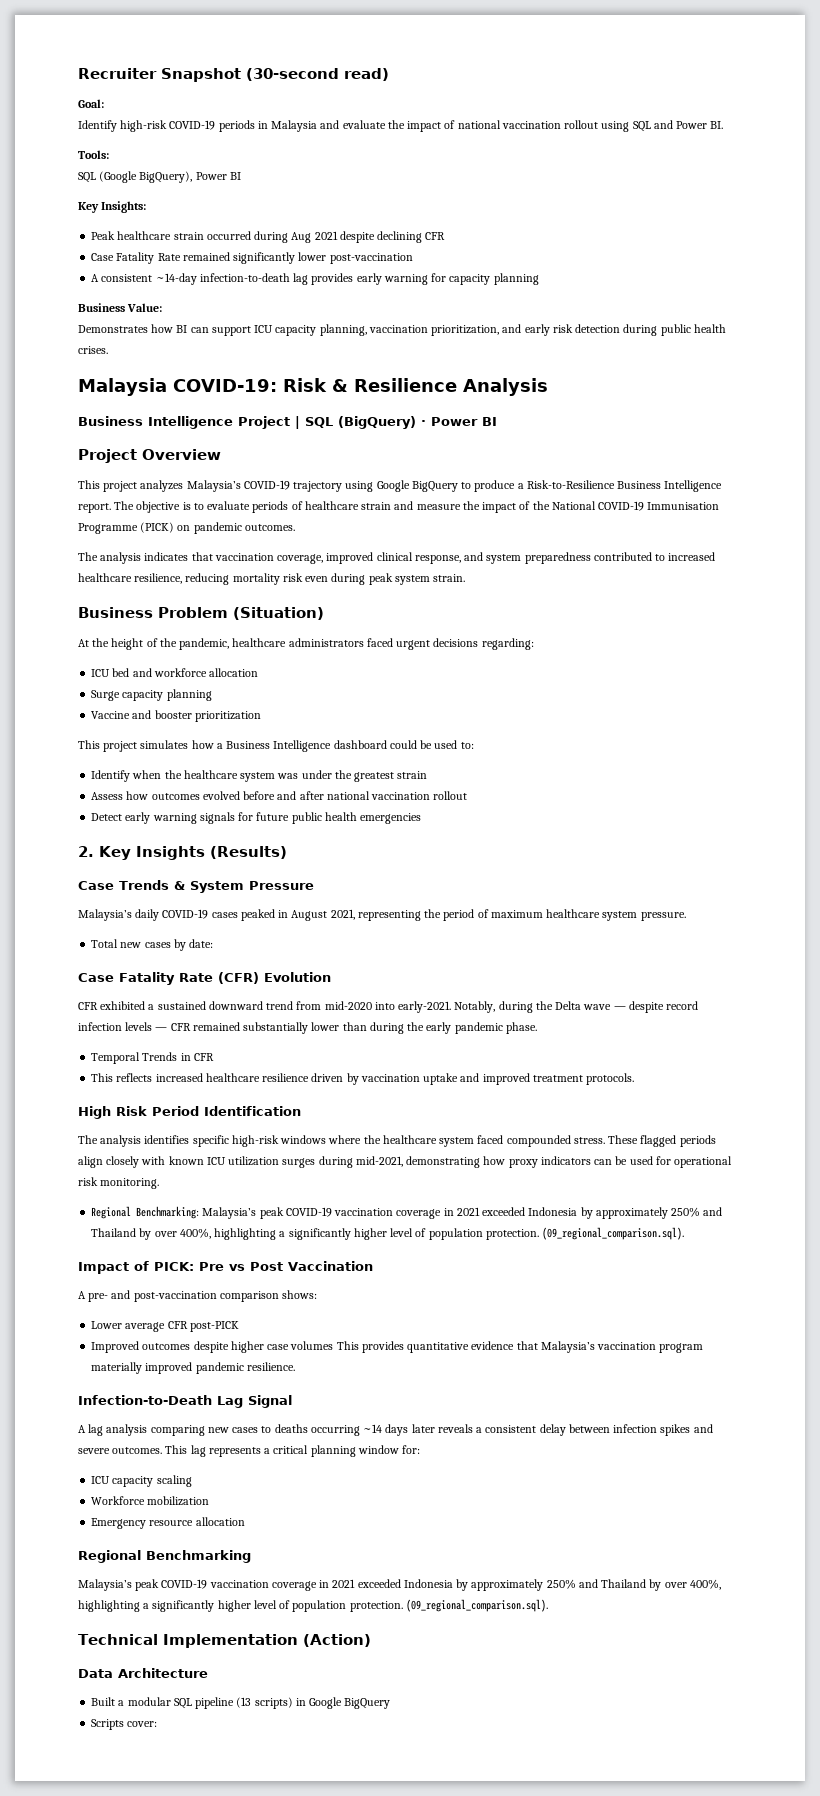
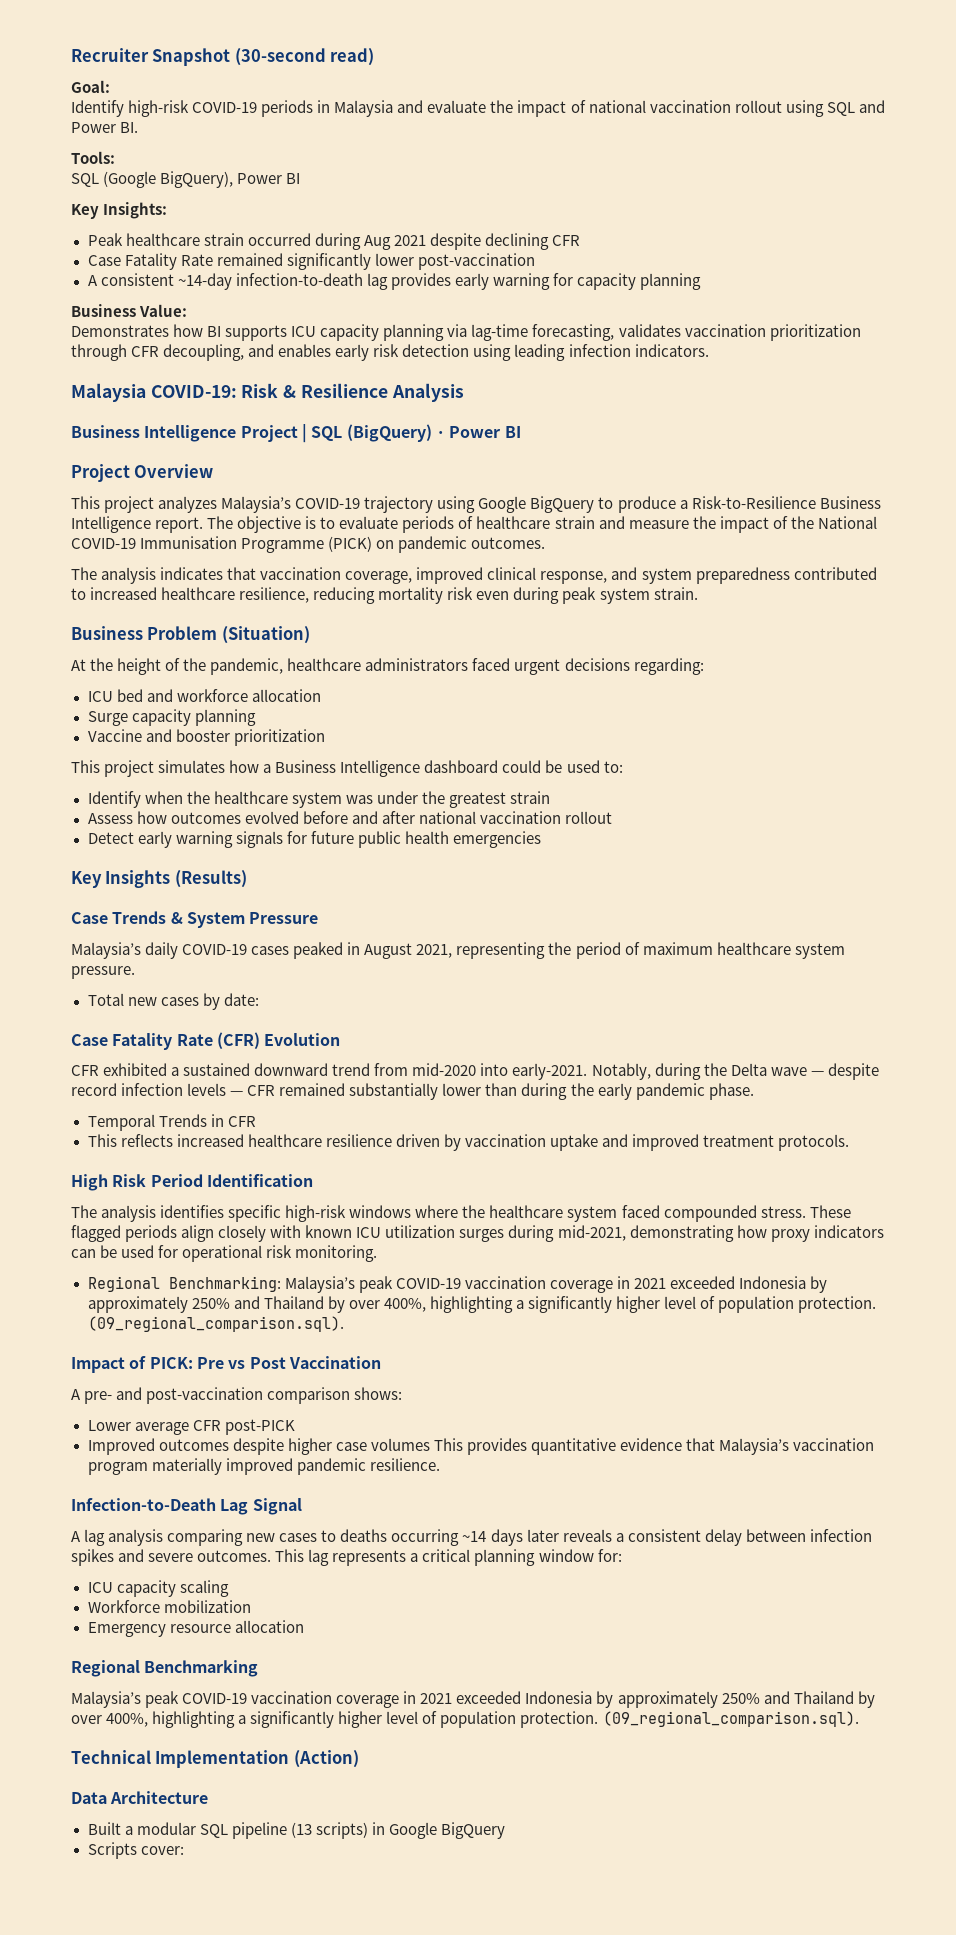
[190,324,726,336] [78,346,108,354] can support ICU capacity planning, vaccination prioritization, and early risk detection during public health crises. -> [225,324,861,341] [71,344,709,361] supports ICU capacity planning via lag-time forecasting, validates vaccination prioritization through CFR decoupling, and enables early risk detection using leading infection indicators.
[78,846,94,857] 2. -> (541, 839) none

